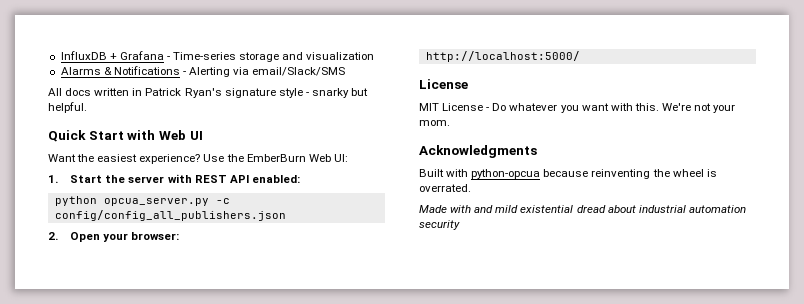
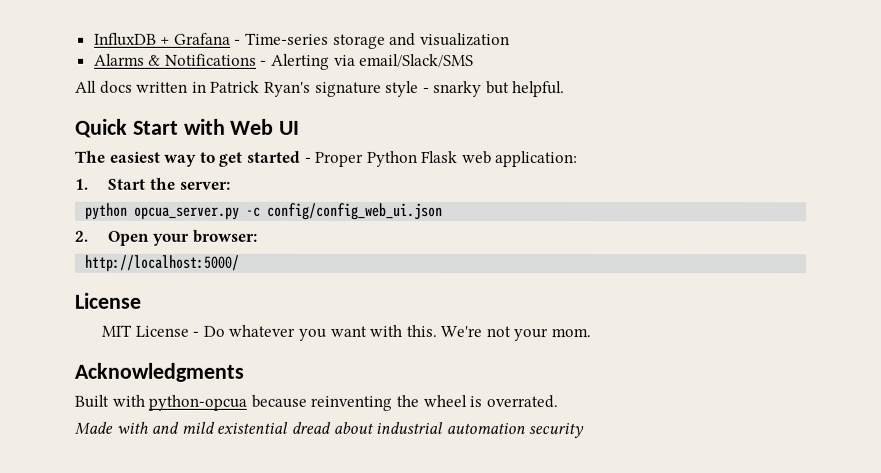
[48,154,348,164] [48,174,300,183] Want the easiest experience? Use the EmberBurn Web UI: // 1. Start the server with REST API enabled: -> [75,150,579,168] [75,177,231,190] The easiest way to get started - Proper Python Flask web application: // 1. Start the server:
[54,210,286,221] config/config_all_publishers.json -> [267,202,444,221] config/config_web_ui.json

